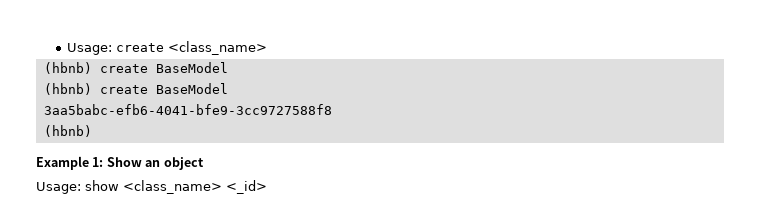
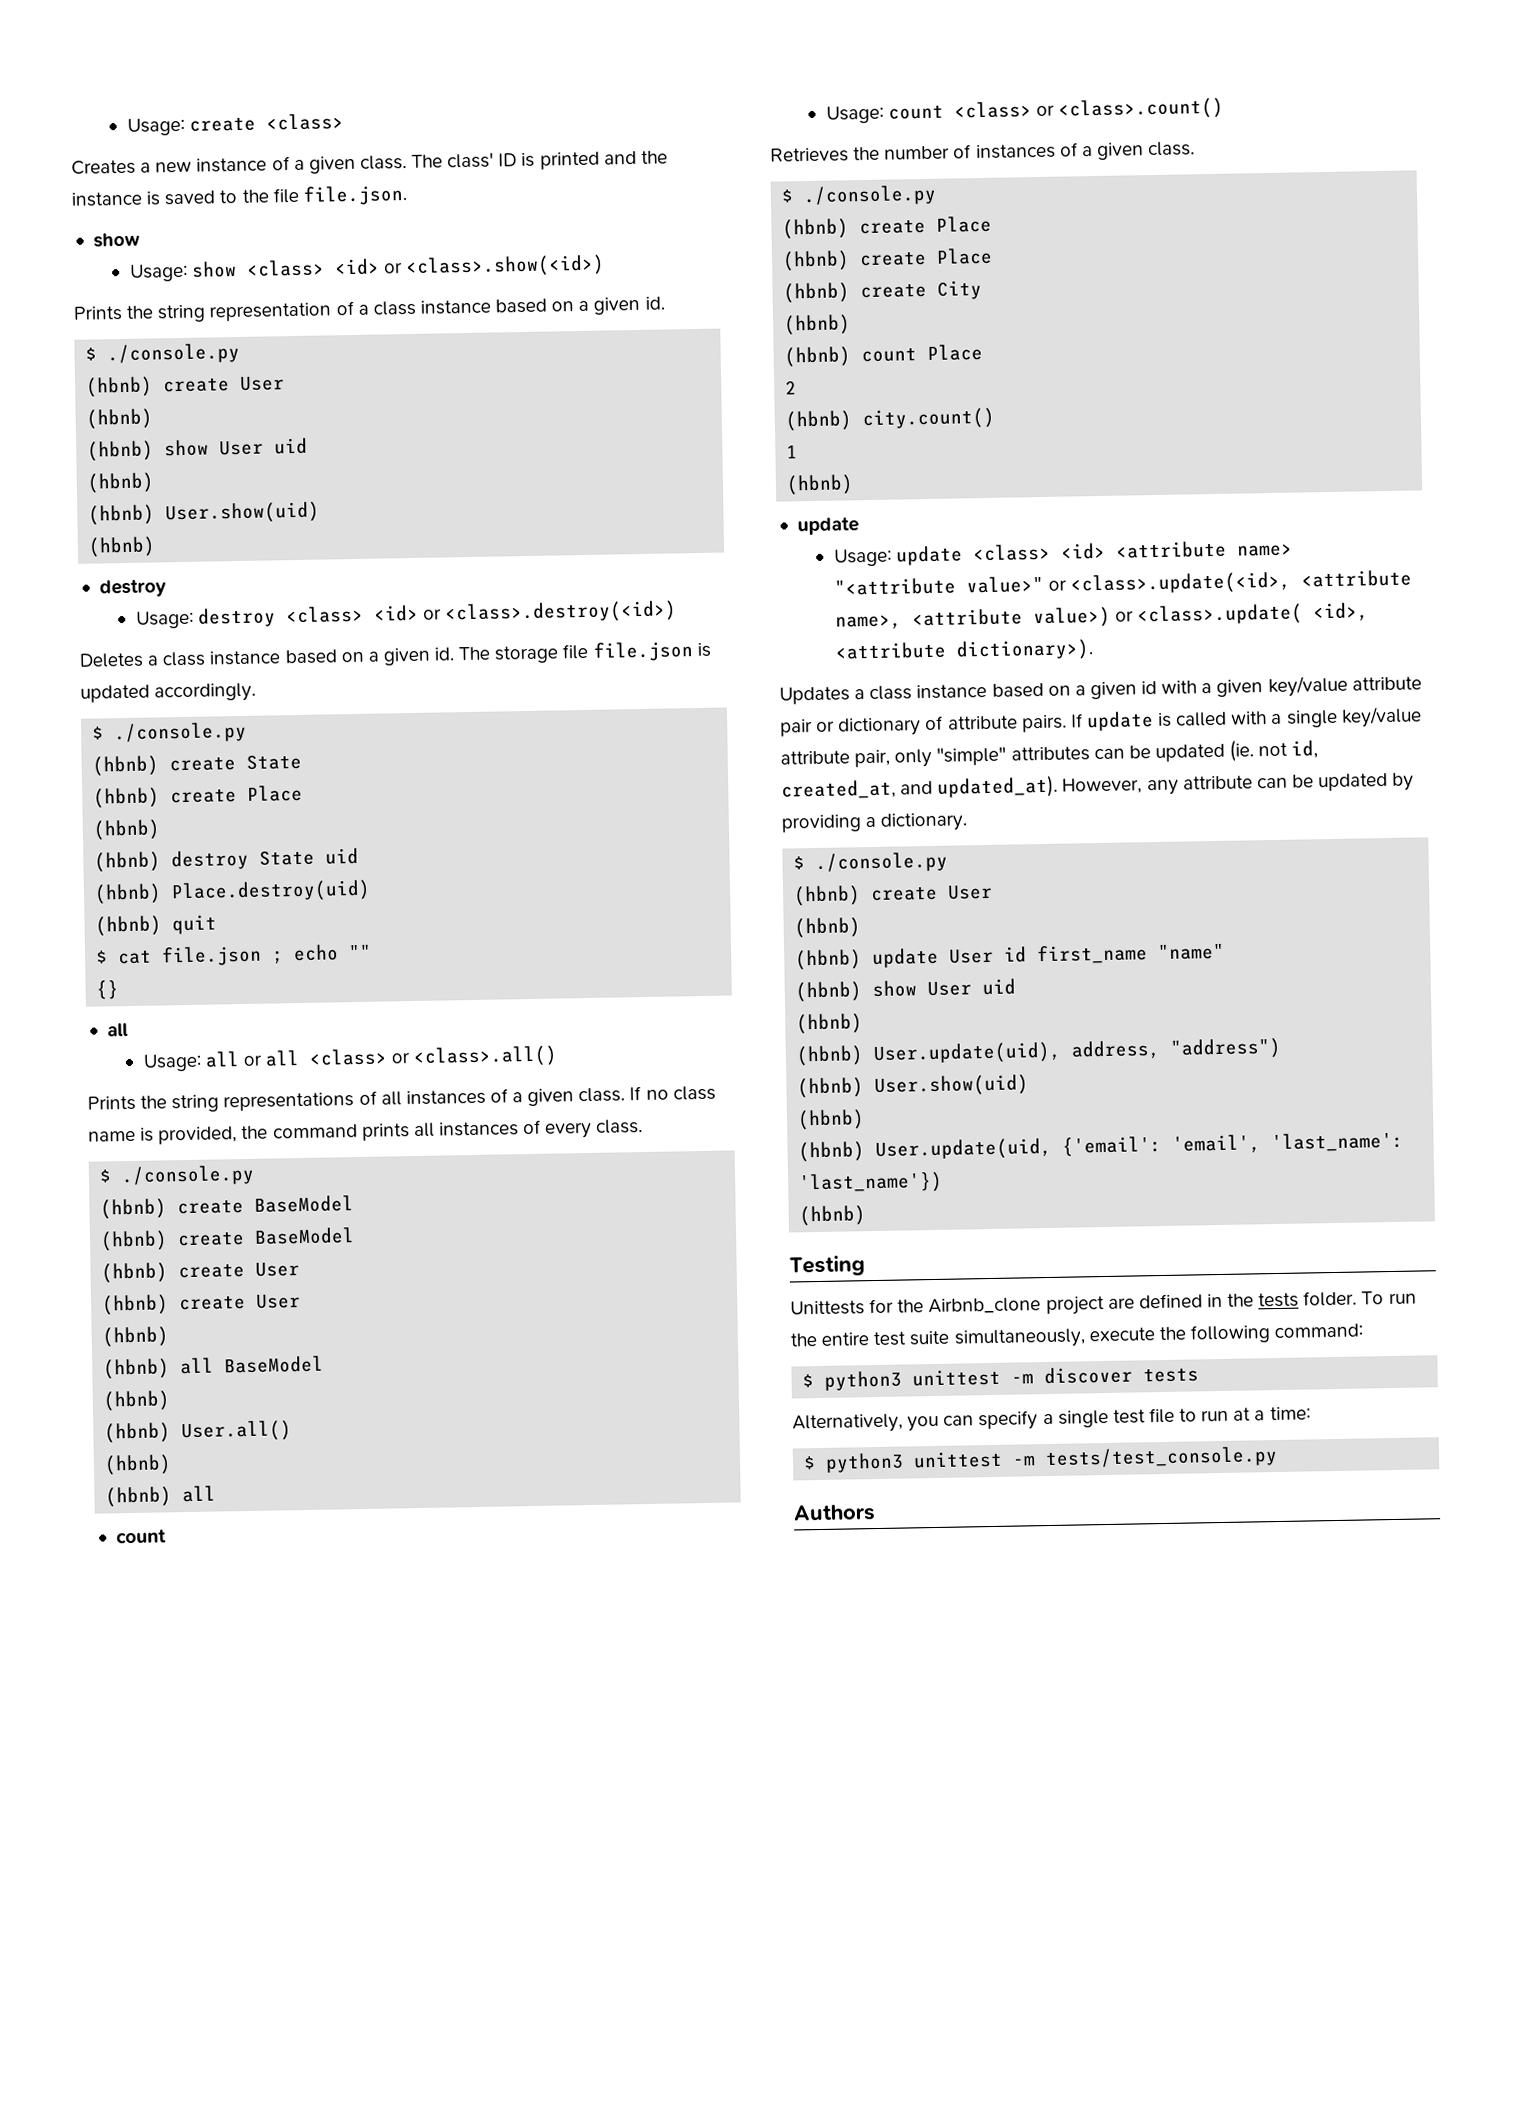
[167,41,267,55] <class_name> -> [265,113,344,131] [71,150,668,175] [71,185,408,207] [92,232,140,248] [129,254,605,282] [73,296,665,323] [85,342,241,365] [85,376,286,398] [86,408,154,430] [87,437,309,462] [87,472,156,494] [88,501,321,526] [88,536,157,558] [98,579,166,598] [135,600,677,629] [79,641,711,668] [80,682,257,703] [92,721,248,744] [92,753,303,777] [93,784,304,809] [93,819,162,841] [94,847,360,873] [94,879,372,905] [95,914,218,937] [95,944,373,967] [96,980,120,1000] [106,1023,129,1037] [142,1045,559,1072] [87,1085,716,1113] [88,1119,644,1145] [99,1164,256,1187] <class> // Creates a new instance of a given class. The class' ID is printed and the instance is saved to the file file.json. // show // Usage: show <class> <id> or <class>.show(<id>) // Prints the string representation of a class instance based on a given id. // $ ./console.py // (hbnb) create User // (hbnb) // (hbnb) show User uid // (hbnb) // (hbnb) User.show(uid) // (hbnb) // destroy // Usage: destroy <class> <id> or <class>.destroy(<id>) // Deletes a class instance based on a given id. The storage file file.json is updated accordingly. // $ ./console.py // (hbnb) create State // (hbnb) create Place // (hbnb) // (hbnb) destroy State uid // (hbnb) Place.destroy(uid) // (hbnb) quit // $ cat file.json ; echo "" // {} // all // Usage: all or all <class> or <class>.all() // Prints the string representations of all instances of a given class. If no class name is provided, the command prints all instances of every class. // $ ./console.py
[43,104,332,115] [43,125,92,137] [36,156,204,170] [36,180,267,194] 3aa5babc-efb6-4041-bfe9-3cc9727588f8 // (hbnb) // Example 1: Show an object // Usage: show <class_name> <_id> -> [101,1262,301,1284] [102,1294,302,1316] [102,1326,170,1348] [103,1355,325,1380] [103,1390,172,1412] [104,1420,293,1444] [104,1454,173,1476] [105,1485,217,1508] [115,1529,166,1544] [825,97,1224,124] [770,141,1196,163] [781,184,938,207] [782,215,993,240] [782,247,994,272] [783,279,983,304] [784,314,852,336] [784,343,984,368] [785,380,798,395] [785,407,997,432] [786,445,799,459] [786,474,855,496] [796,517,859,536] [833,540,1293,567] [833,569,1412,596] [834,602,1369,630] [834,639,1094,662] [779,675,1422,705] [780,706,1422,737] [780,740,1319,768] [781,772,1415,800] [781,812,969,833] [793,851,949,873] [793,884,994,907] [794,917,862,939] [795,943,1226,971] [795,978,1017,1003] [796,1013,864,1035] [796,1037,1283,1067] [797,1074,1030,1099] [797,1109,866,1131] [798,1131,1405,1163] [799,1171,944,1195] [799,1205,867,1227] [789,1255,865,1277] [790,1290,1417,1316] [790,1323,1364,1349] [802,1366,1200,1391] [792,1406,1311,1434] [803,1446,1279,1473] [793,1504,876,1522] (hbnb) create User // (hbnb) create User // (hbnb) // (hbnb) all BaseModel // (hbnb) // (hbnb) User.all() // (hbnb) // (hbnb) all // count // Usage: count <class> or <class>.count() // Retrieves the number of instances of a given class. // $ ./console.py // (hbnb) create Place // (hbnb) create Place // (hbnb) create City // (hbnb) // (hbnb) count Place // 2 // (hbnb) city.count() // 1 // (hbnb) // update // Usage: update <class> <id> <attribute name> "<attribute value>" or <class>.update(<id>, <attribute name>, <attribute value>) or <class>.update( <id>, <attribute dictionary>). // Updates a class instance based on a given id with a given key/value attribute pair or dictionary of attribute pairs. If update is called with a single key/value attribute pair, only "simple" attributes can be updated (ie. not id, created_at, and updated_at). However, any attribute can be updated by providing a dictionary. // $ ./console.py // (hbnb) create User // (hbnb) // (hbnb) update User id first_name "name" // (hbnb) show User uid // (hbnb) // (hbnb) User.update(uid), address, "address") // (hbnb) User.show(uid) // (hbnb) // (hbnb) User.update(uid, {'email': 'email', 'last_name': 'last_name'}) // (hbnb) // Testing // Unittests for the Airbnb_clone project are defined in the tests folder. To run the entire test suite simultaneously, execute the following command: // $ python3 unittest -m discover tests // Alternatively, you can specify a single test file to run at a time: // $ python3 unittest -m tests/test_console.py // Authors

